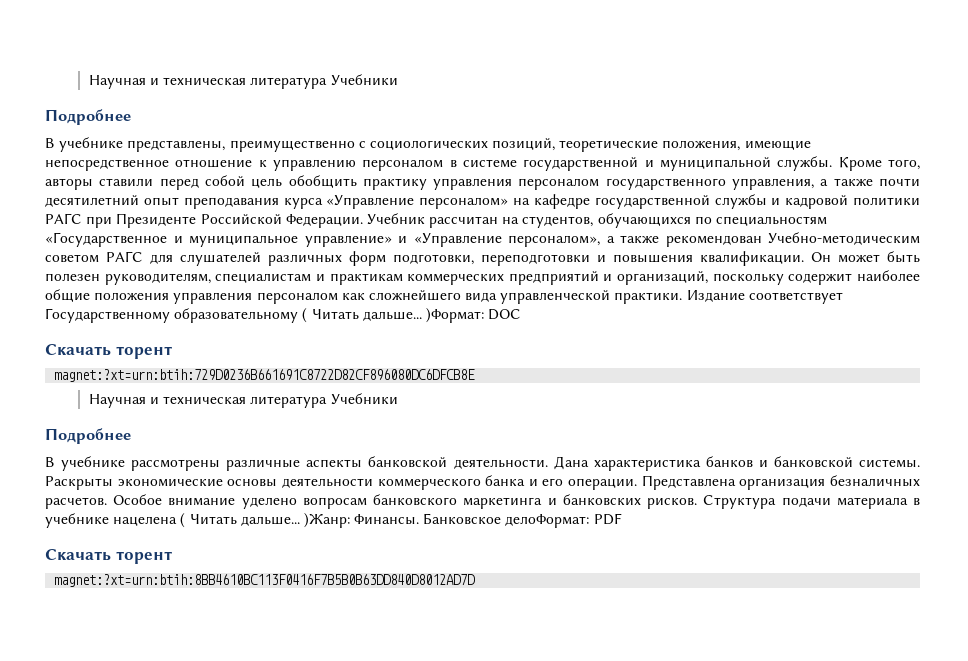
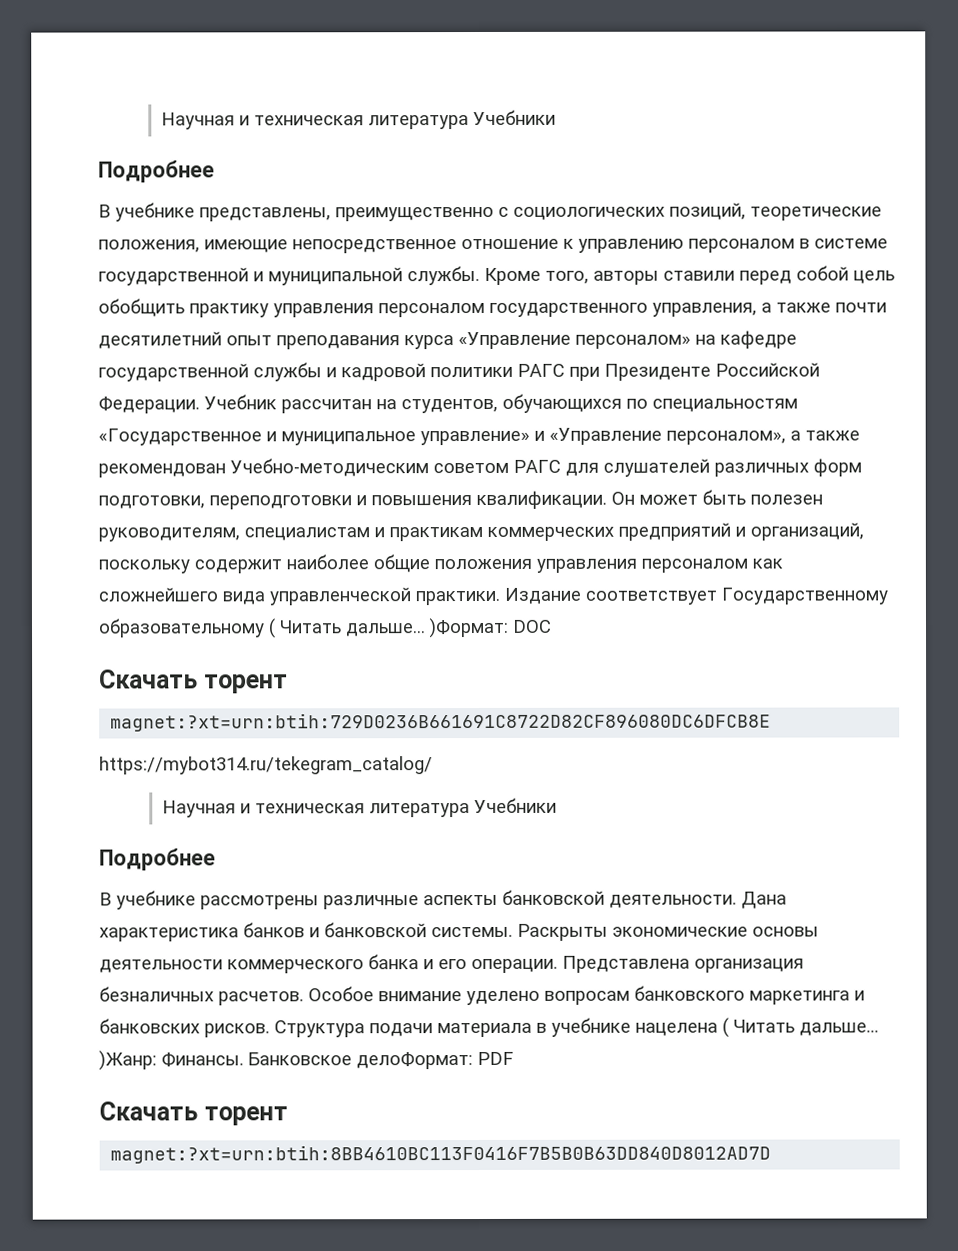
(476, 375) none -> [99,756,433,775] // https://mybot314.ru/tekegram_catalog/

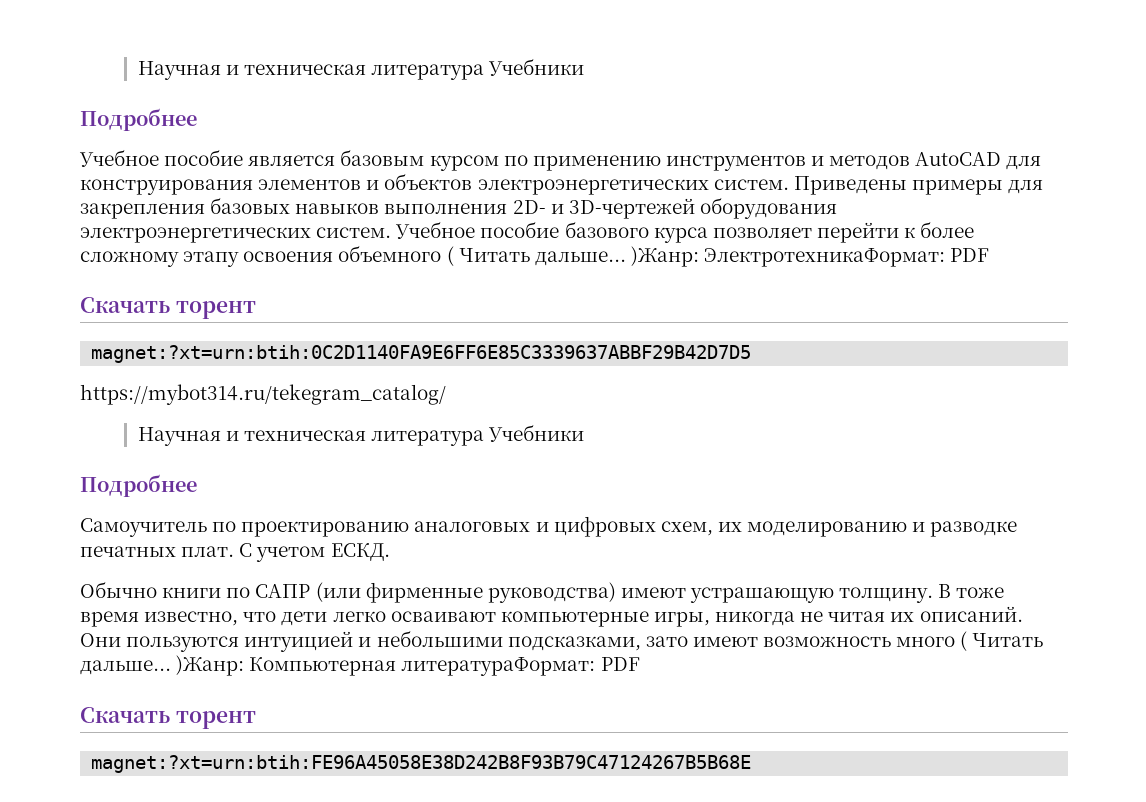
[161,109,557,130] [98,160,215,183] [98,202,882,222] [98,238,888,254] [98,265,895,286] [98,298,887,318] [98,330,797,350] [98,362,820,382] [98,393,798,414] [98,427,860,446] [98,458,862,478] [98,489,823,510] [98,522,864,542] [98,554,783,574] [98,587,888,606] [98,617,552,639] [99,669,288,694] [110,712,772,732] Научная и техническая литература Учебники // Подробнее // В учебнике представлены, преимущественно с социологических позиций, теоретические положения, имеющие непосредственное отношение к управлению персоналом в системе государственной и муниципальной службы. Кроме того, авторы ставили перед собой цель обобщить практику управления персоналом государственного управления, а также почти десятилетний опыт преподавания курса «Управление персоналом» на кафедре государственной службы и кадровой политики РАГС при Президенте Российской Федерации. Учебник рассчитан на студентов, обучающихся по специальностям «Государственное и муниципальное управление» и «Управление персоналом», а также рекомендован Учебно-методическим советом РАГС для слушателей различных форм подготовки, переподготовки и повышения квалификации. Он может быть полезен руководителям, специалистам и практикам коммерческих предприятий и организаций, поскольку содержит наиболее общие положения управления персоналом как сложнейшего вида управленческой практики. Издание соответствует Государственному образовательному ( Читать дальше... )Формат: DOC // Скачать торент // magnet:?xt=urn:btih:729D0236B661691C8722D82CF896080DC6DFCB8E -> [137,58,585,80] [80,108,197,131] [79,149,1042,171] [80,173,1044,195] [80,197,837,219] [80,221,975,243] [80,245,990,267] [80,297,256,319] [91,345,752,363] Научная и техническая литература Учебники // Подробнее // Учебное пособие является базовым курсом по применению инструментов и методов AutoCAD для конструирования элементов и объектов электроэнергетических систем. Приведены примеры для закрепления базовых навыков выполнения 2D- и 3D-чертежей оборудования электроэнергетических систем. Учебное пособие базового курса позволяет перейти к более сложному этапу освоения объемного ( Читать дальше... )Жанр: ЭлектротехникаФормат: PDF // Скачать торент // magnet:?xt=urn:btih:0C2D1140FA9E6FF6E85C3339637ABBF29B42D7D5
[99,889,787,910] [99,922,819,942] [99,954,804,974] [99,985,865,1006] [99,1017,879,1038] [98,1050,514,1071] [99,1101,288,1126] [110,1144,772,1164] В учебнике рассмотрены различные аспекты банковской деятельности. Дана характеристика банков и банковской системы. Раскрыты экономические основы деятельности коммерческого банка и его операции. Представлена организация безналичных расчетов. Особое внимание уделено вопросам банковского маркетинга и банковских рисков. Структура подачи материала в учебнике нацелена ( Читать дальше... )Жанр: Финансы. Банковское делоФормат: PDF // Скачать торент // magnet:?xt=urn:btih:8BB4610BC113F0416F7B5B0B63DD840D8012AD7D -> [80,516,1018,537] [80,543,390,562] [80,581,1005,603] [80,606,1023,627] [80,630,1044,652] [80,655,640,676] [80,707,256,729] [91,755,752,773] Самоучитель по проектированию аналоговых и цифровых схем, их моделированию и разводке печатных плат. C учетом ЕСКД. // Обычно книги по САПР (или фирменные руководства) имеют устрашающую толщину. В тоже время известно, что дети легко осваивают компьютерные игры, никогда не читая их описаний. Они пользуются интуицией и небольшими подсказками, зато имеют возможность много ( Читать дальше... )Жанр: Компьютерная литератураФормат: PDF // Скачать торент // magnet:?xt=urn:btih:FE96A45058E38D242B8F93B79C47124267B5B68E

